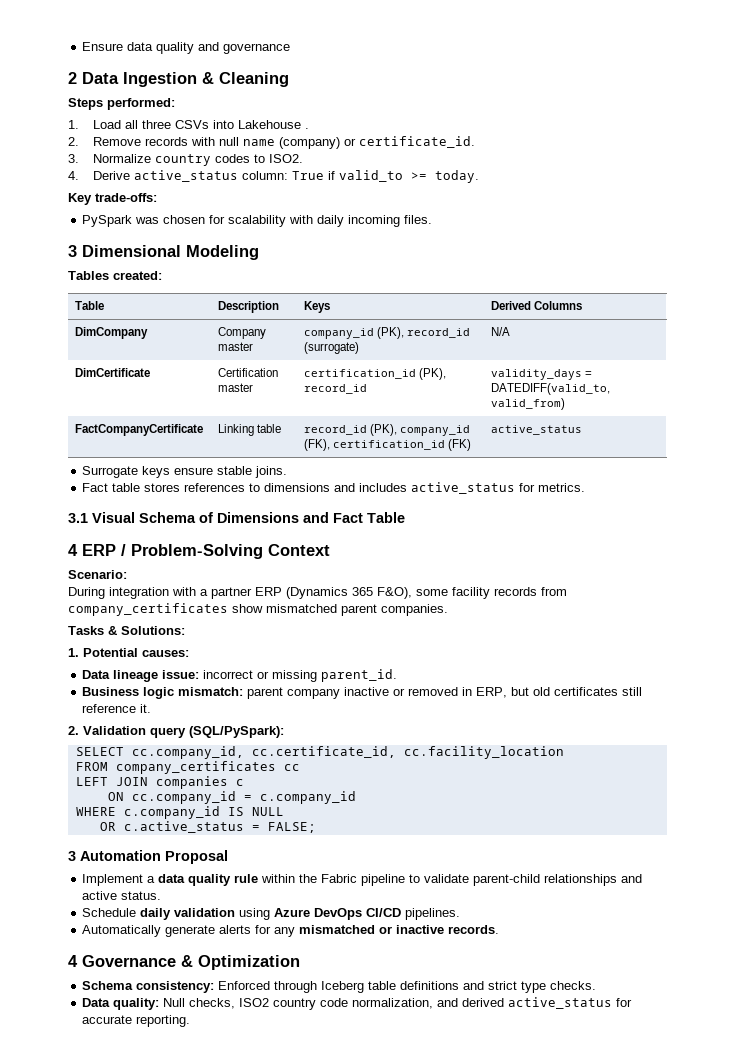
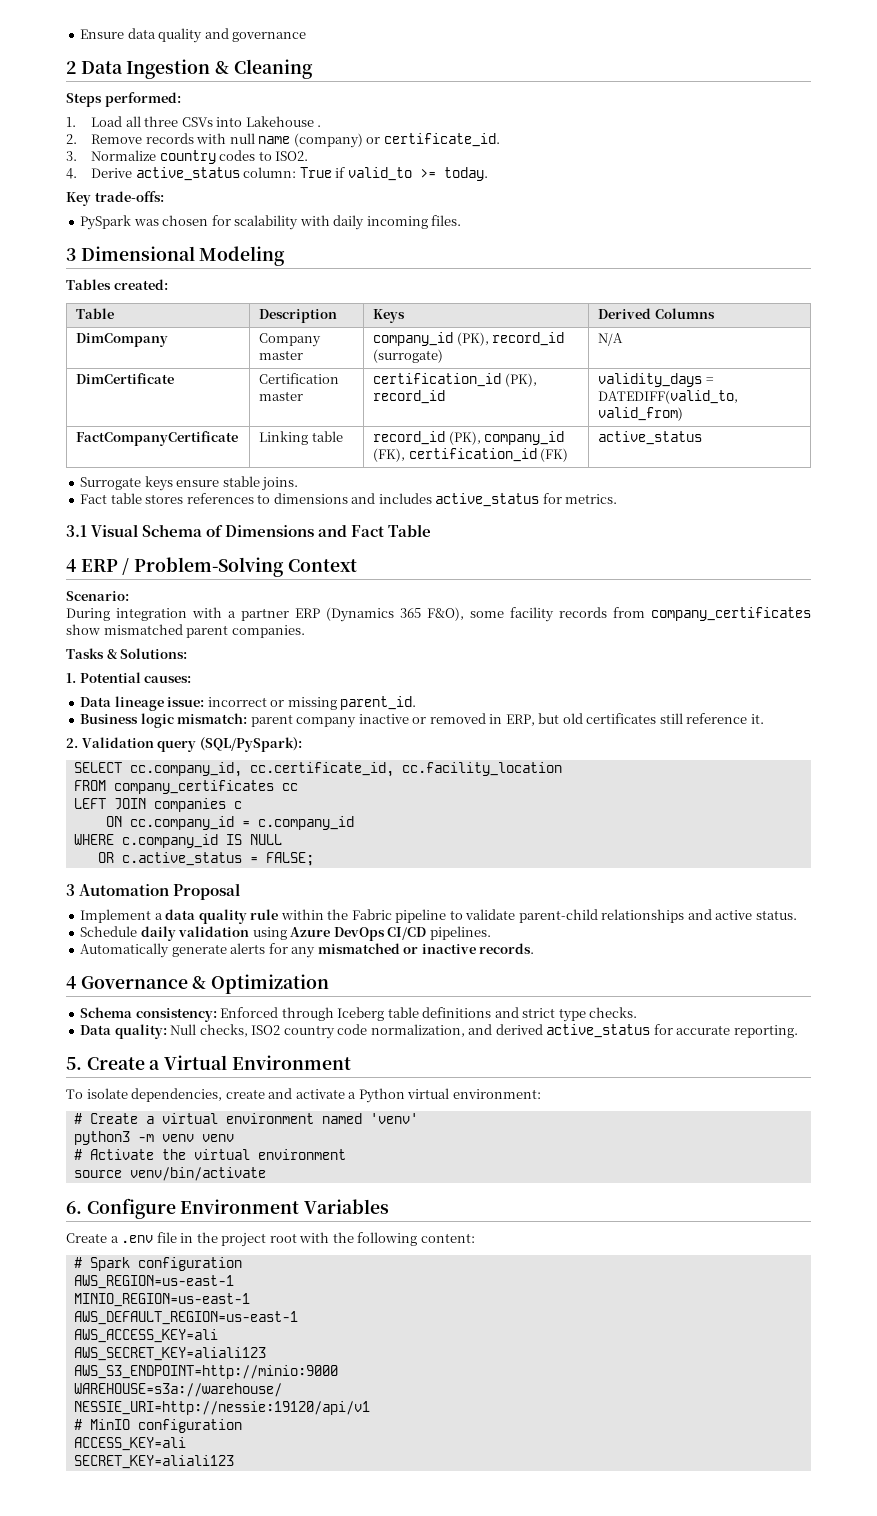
(191, 1021) none -> [66,1055,351,1070] [66,1088,541,1103] [73,1113,418,1124] [73,1131,234,1145] [73,1149,346,1160] [73,1167,266,1181] [66,1198,390,1219] [66,1232,475,1247] [73,1257,242,1271] [73,1275,234,1289] [73,1293,250,1307] [73,1311,298,1325] [73,1329,218,1343] [73,1347,266,1361] [73,1365,338,1379] [73,1383,282,1397] [73,1401,370,1415] [73,1419,242,1433] [73,1437,186,1451] [73,1455,234,1469] // 5. Create a Virtual Environment // To isolate dependencies, create and activate a Python virtual environment: // # Create a virtual environment named 'venv' // python3 -m venv venv // # Activate the virtual environment // source venv/bin/activate // 6. Configure Environment Variables // Create a .env file in the project root with the following content: // # Spark configuration // AWS_REGION=us-east-1 // MINIO_REGION=us-east-1 // AWS_DEFAULT_REGION=us-east-1 // AWS_ACCESS_KEY=ali // AWS_SECRET_KEY=aliali123 // AWS_S3_ENDPOINT=http://minio:9000 // WAREHOUSE=s3a://warehouse/ // NESSIE_URI=http://nessie:19120/api/v1 // # MinIO configuration // ACCESS_KEY=ali // SECRET_KEY=aliali123

